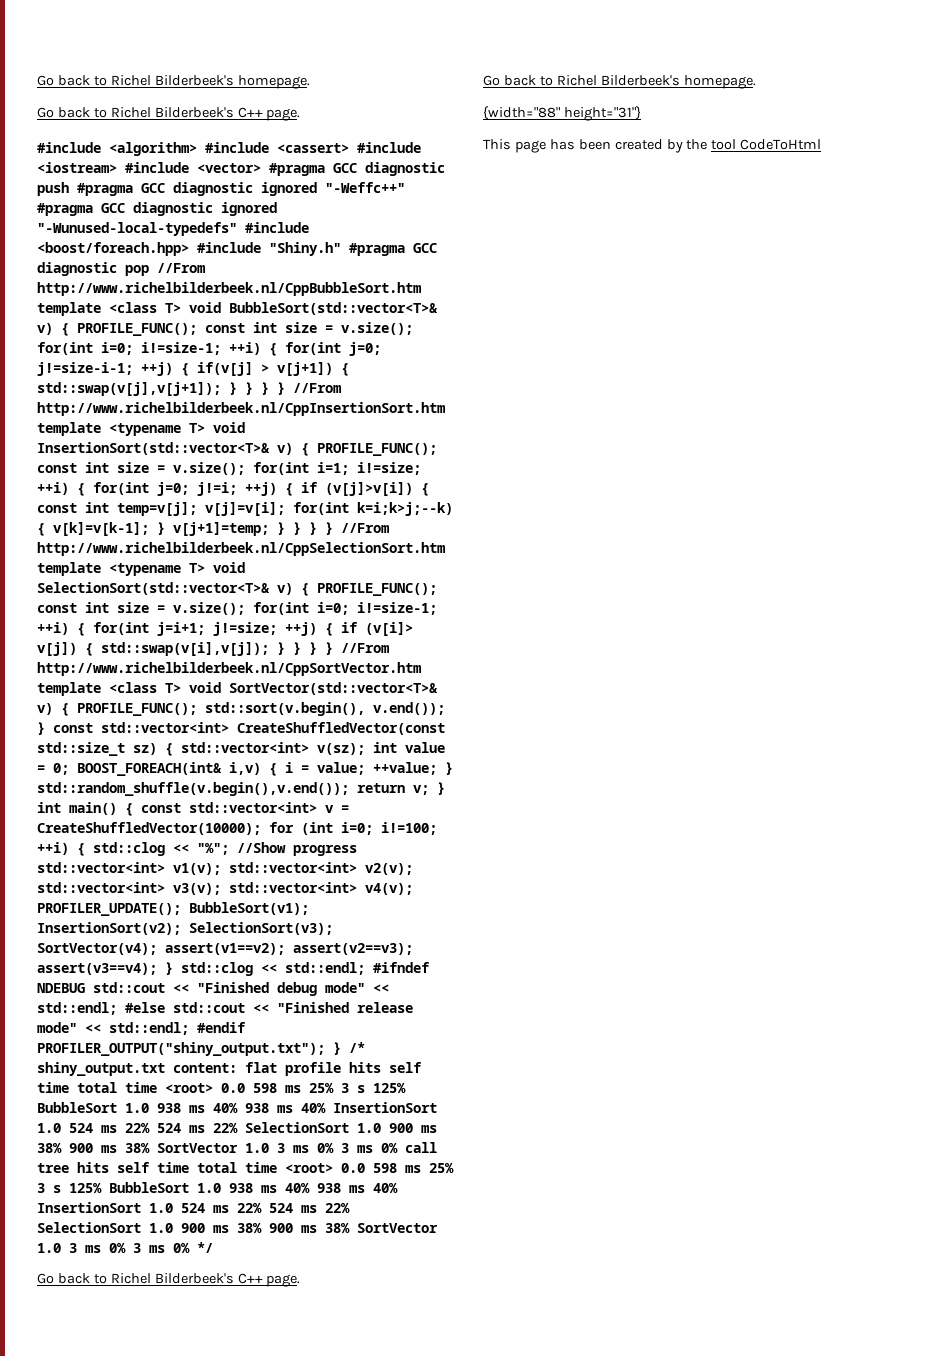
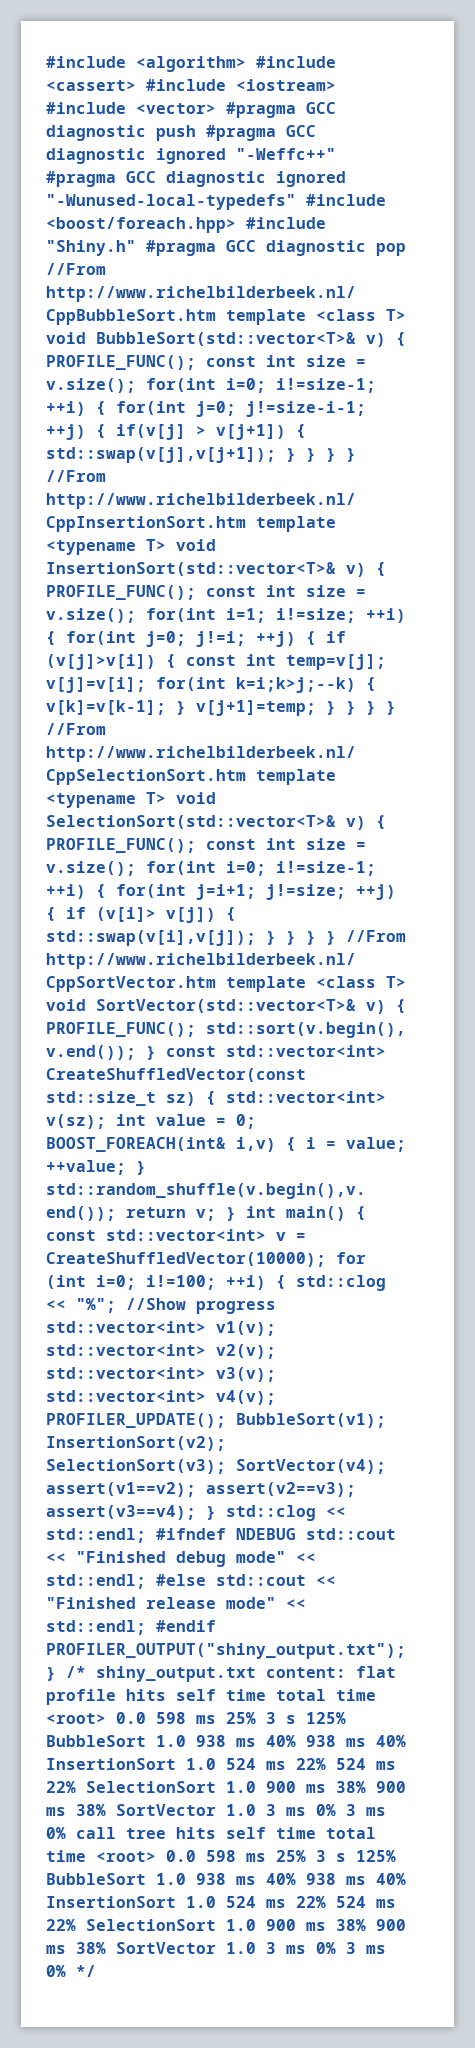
[37,75,310,89] [37,107,301,121] Go back to Richel Bilderbeek's homepage. // Go back to Richel Bilderbeek's C++ page. // -> (46, 62) none
[37,1273,301,1287] [483,75,756,89] [483,106,641,121] [483,139,822,153] // Go back to Richel Bilderbeek's C++ page. // Go back to Richel Bilderbeek's homepage. // {width="88" height="31"} // This page has been created by the tool CodeToHtml -> (96, 1971) none

